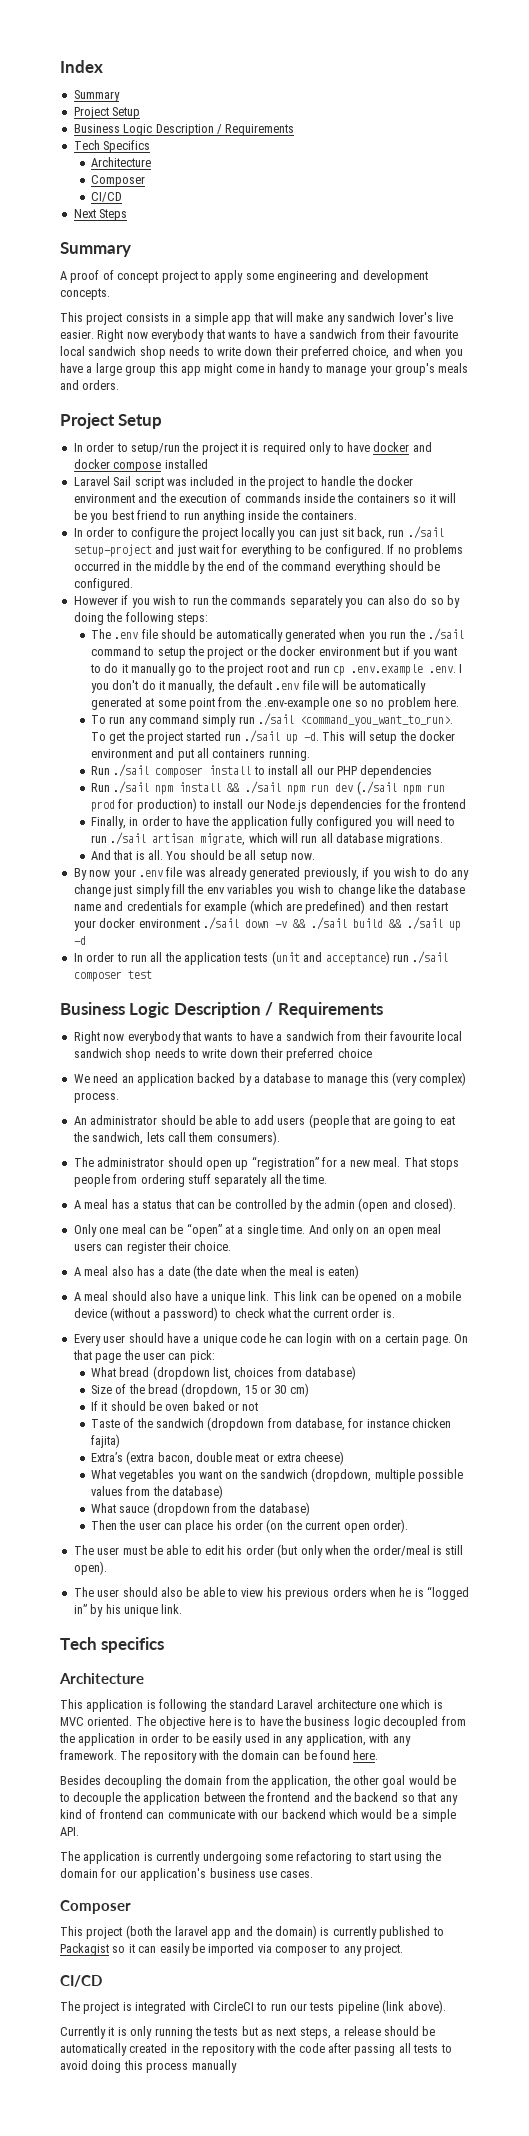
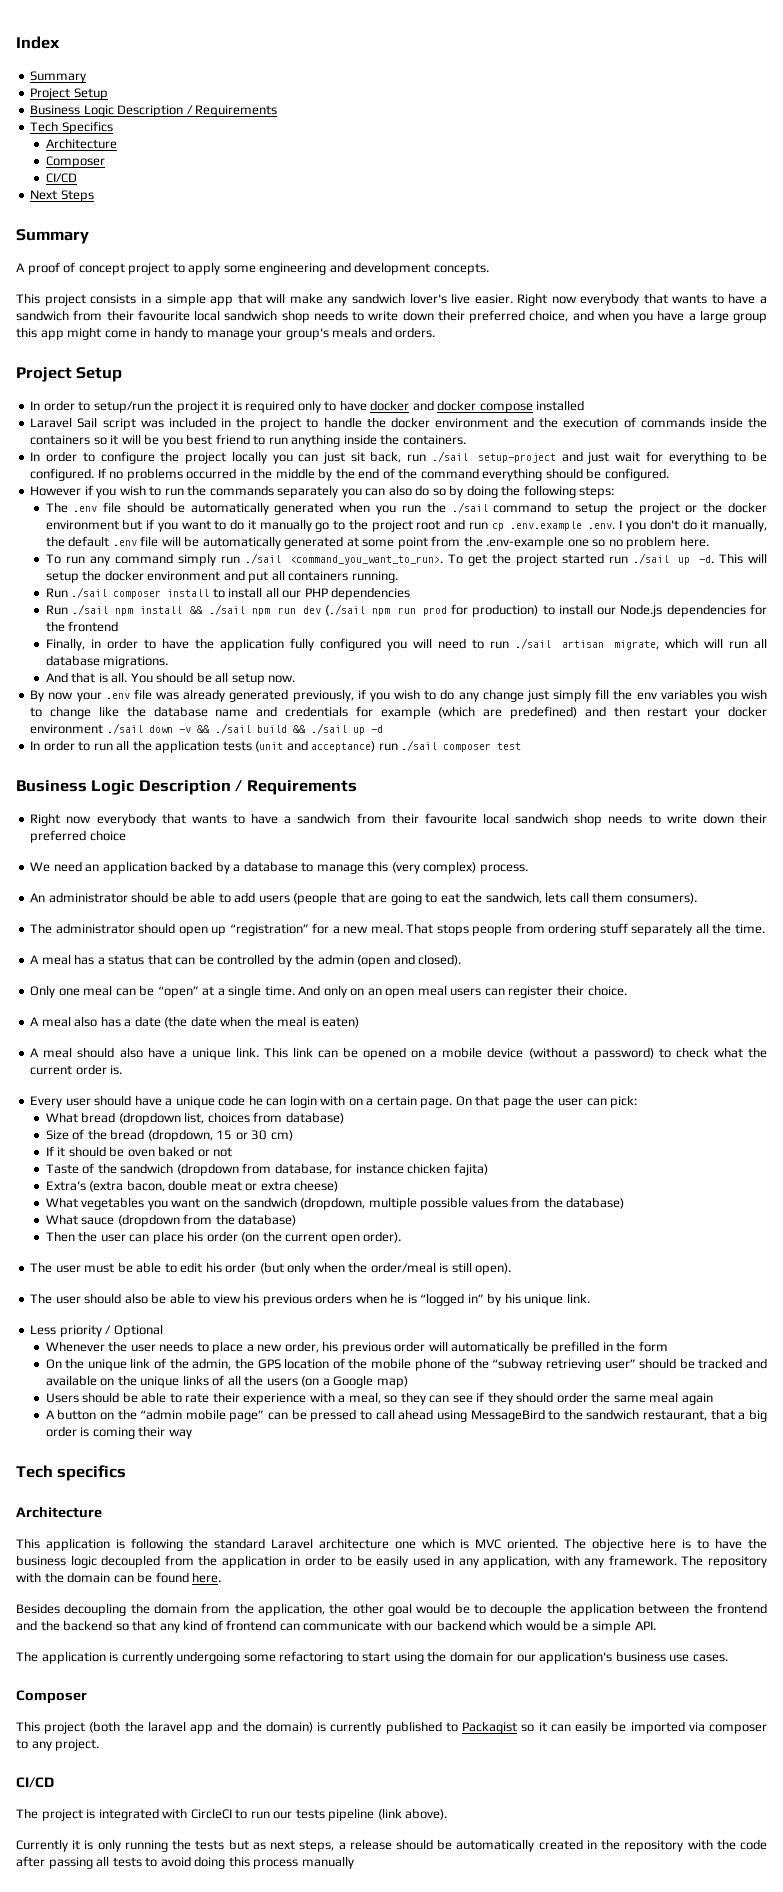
(183, 1609) none -> [30,1324,163,1337] [45,1341,668,1354] [45,1358,767,1371] [45,1375,408,1388] [45,1392,713,1405] [45,1409,768,1422] [45,1426,192,1439] // Less priority / Optional // Whenever the user needs to place a new order, his previous order will automatically be prefilled in the form // On the unique link of the admin, the GPS location of the mobile phone of the “subway retrieving user” should be tracked and available on the unique links of all the users (on a Google map) // Users should be able to rate their experience with a meal, so they can see if they should order the same meal again // A button on the “admin mobile page” can be pressed to call ahead using MessageBird to the sandwich restaurant, that a big order is coming their way

